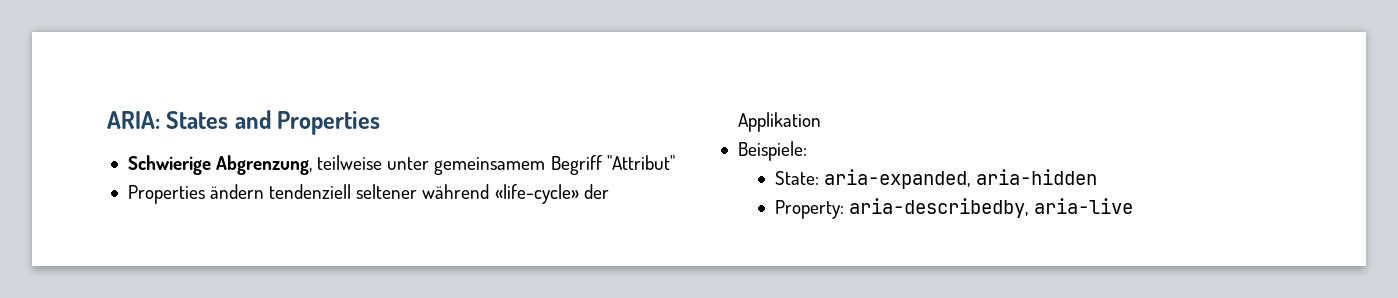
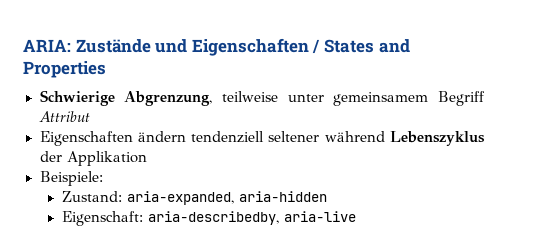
(160, 120) none -> [75,38,321,56] Zustände und Eigenschaften /
[606,155,675,170] [127,185,205,204] "Attribut" // Properties -> [38,111,90,122] [39,131,133,146] Attribut // Eigenschaften
[494,184,579,204] «life-cycle» -> [390,131,486,146] Lebenszyklus
[775,171,820,185] State: -> [61,191,122,202] Zustand:
[775,200,845,219] Property: -> [61,211,143,226] Eigenschaft:

